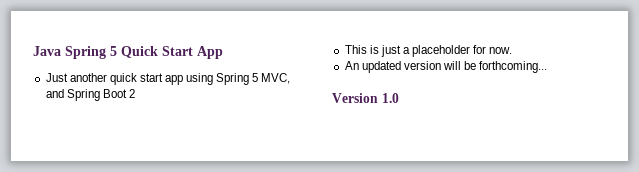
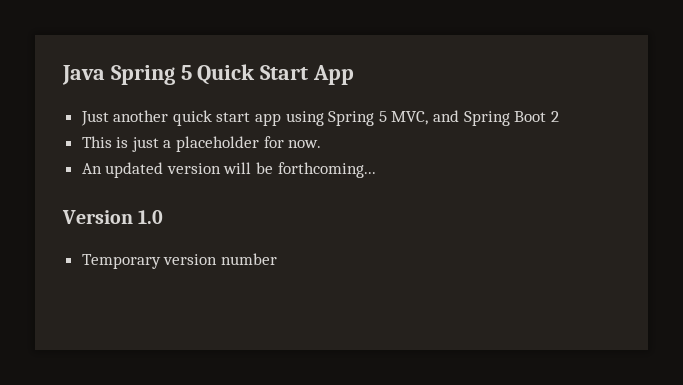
(399, 98) none -> [81,253,277,269] // Temporary version number

